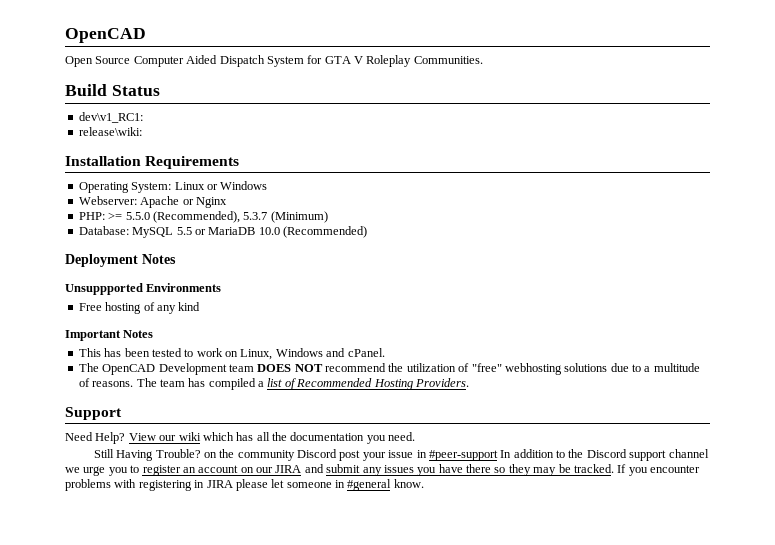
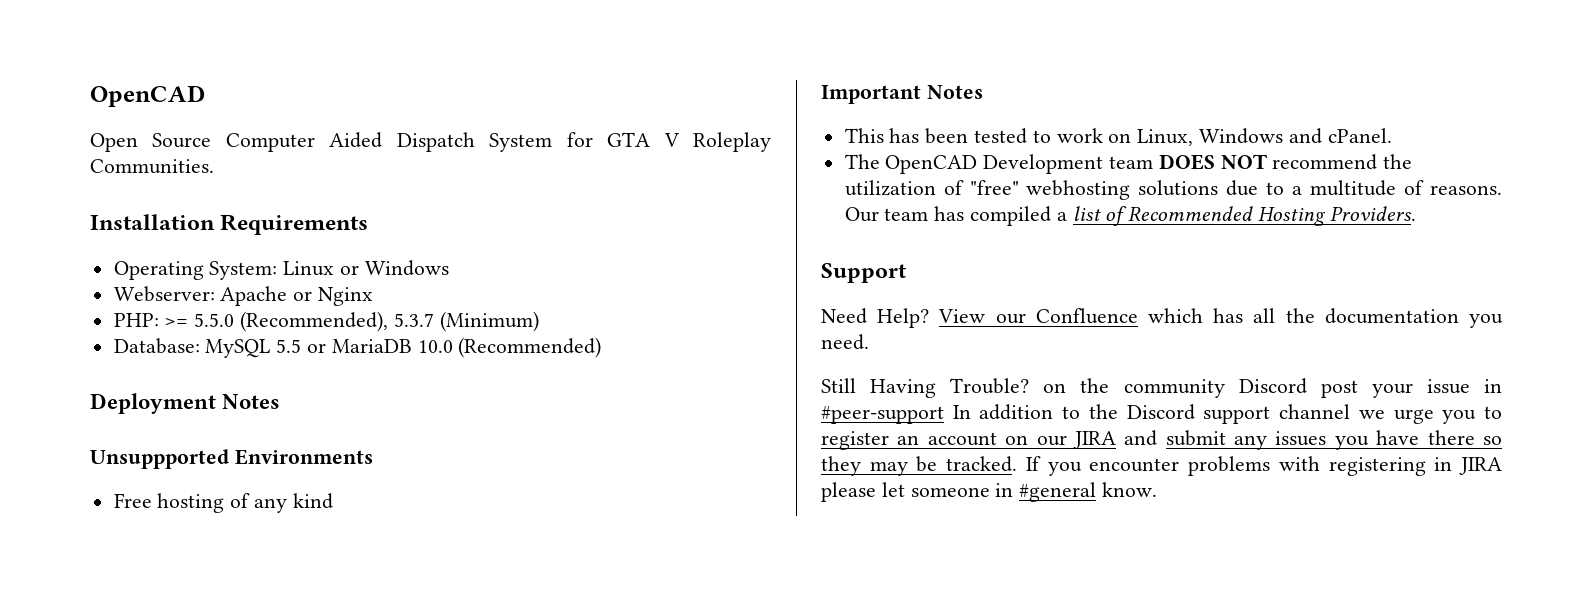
[65,84,160,96] [78,112,143,123] [78,127,142,136] // Build Status // dev\v1_RC1: // release\wiki: -> (214, 166) none
[136,378,157,387] The -> [844,207,879,222] Our
[178,432,201,441] wiki -> [1035,308,1138,324] Confluence

